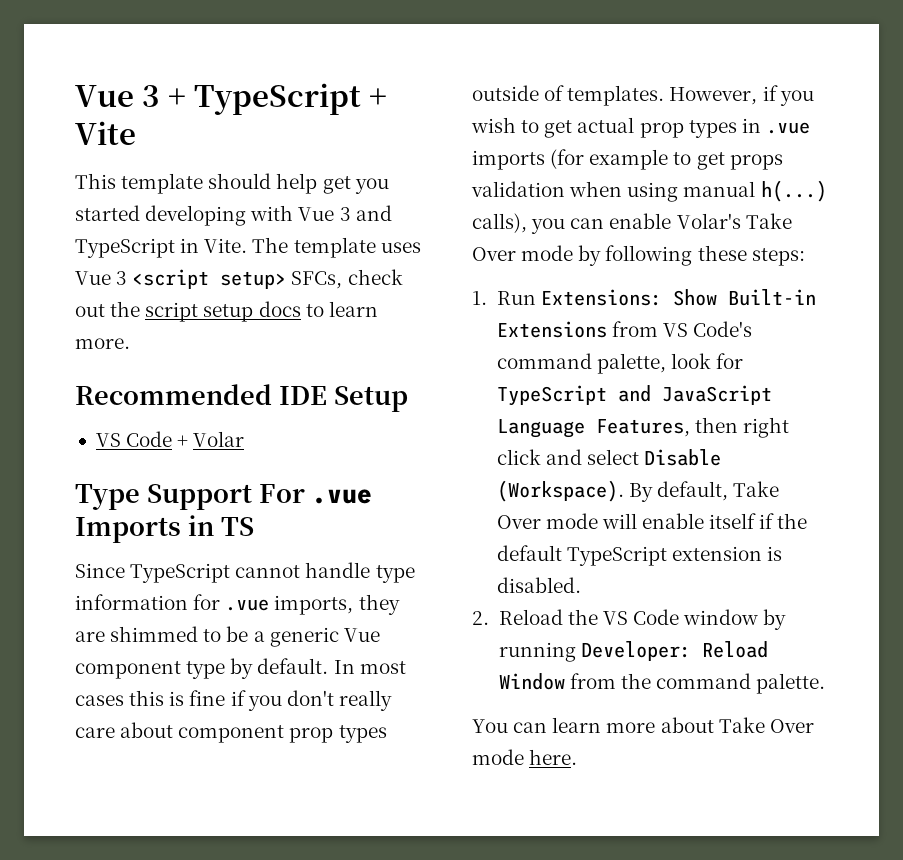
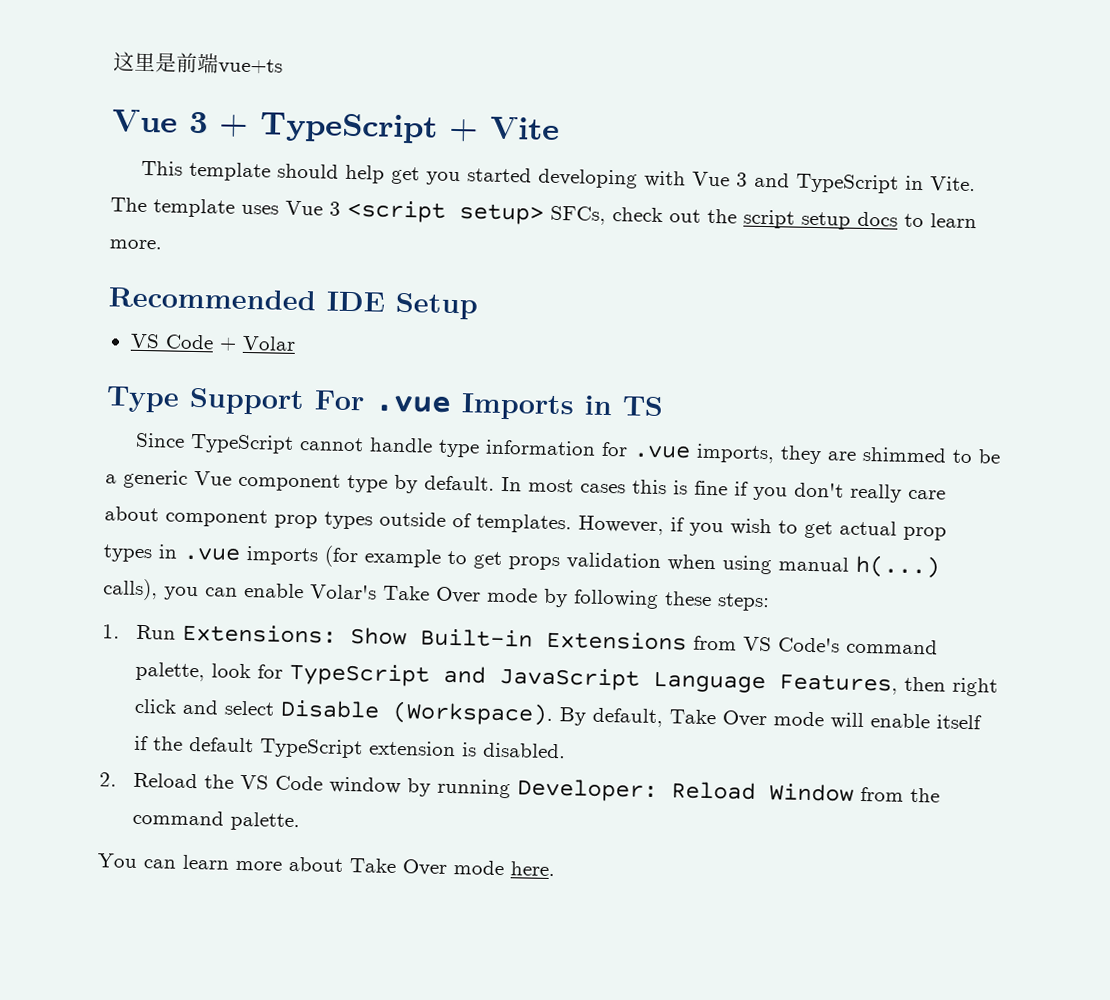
(75, 96) none -> [113,51,283,75] 这里是前端vue+ts //

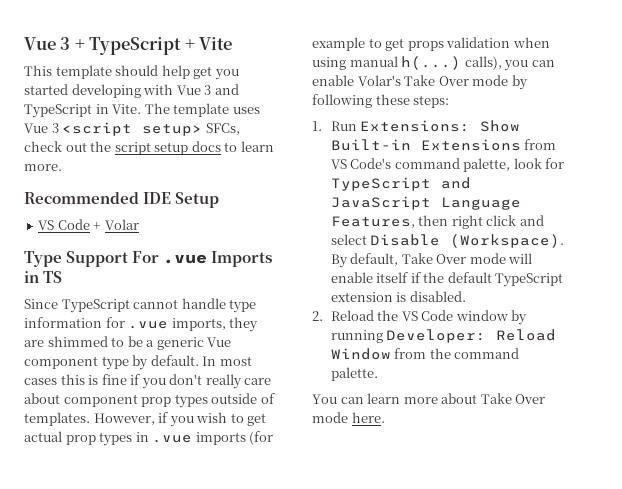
[113,51,283,75] 这里是前端vue+ts // -> (24, 43) none

